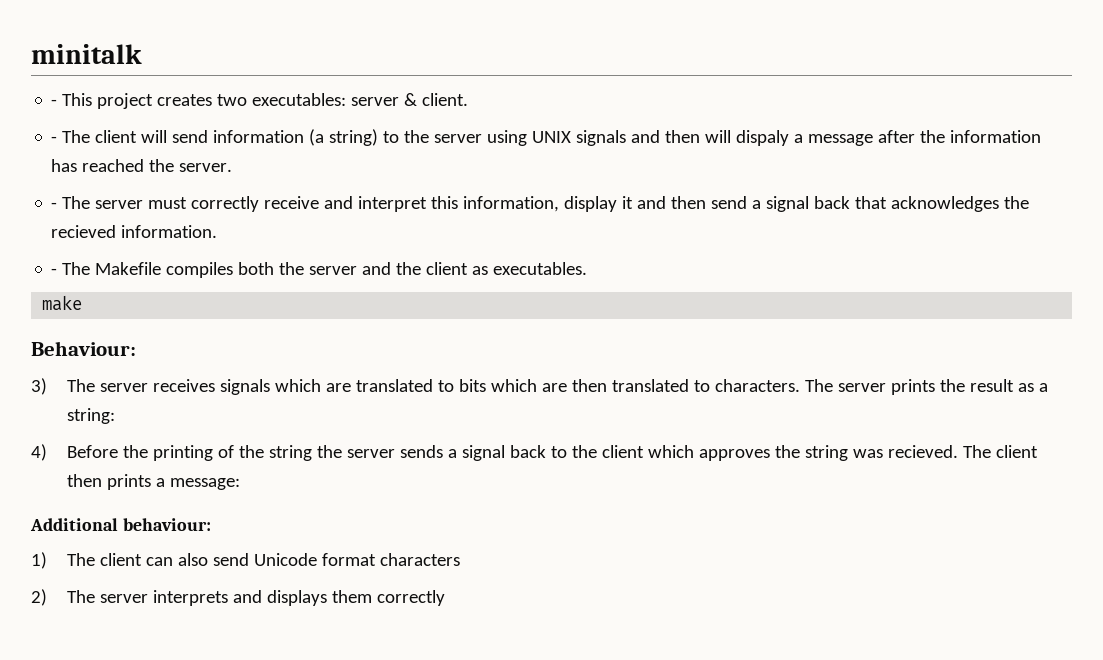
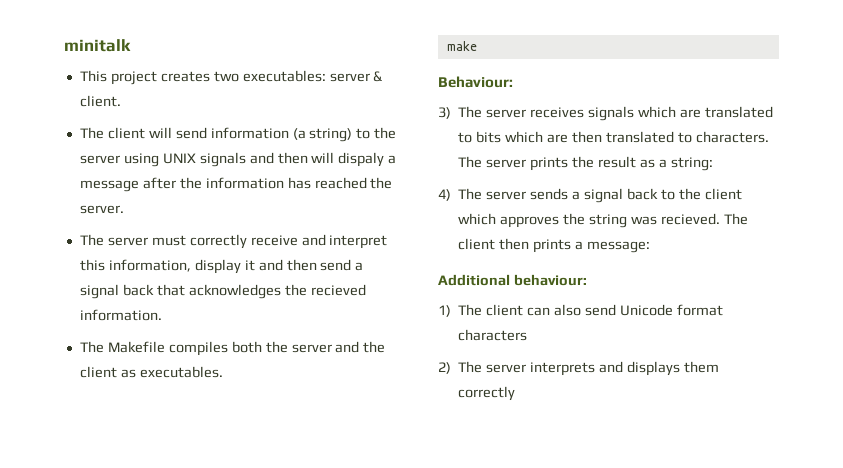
[51,99,58,106] - -> (131, 45) none
[51,136,58,143] - -> (121, 101) none
[51,202,58,209] - -> (124, 209) none
[51,268,58,275] - -> (162, 315) none
[67,445,343,461] Before the printing of the string the -> [458,188,483,200] The

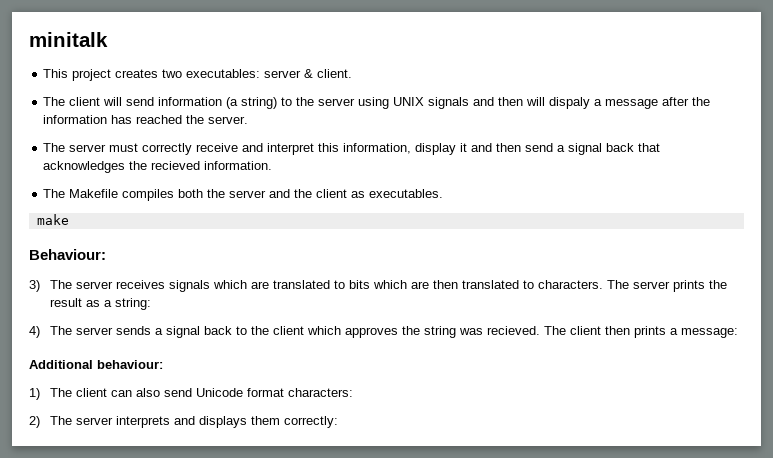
[458,329,528,341] characters -> [287,388,353,397] characters:
[458,386,516,401] correctly -> [283,416,338,428] correctly:

